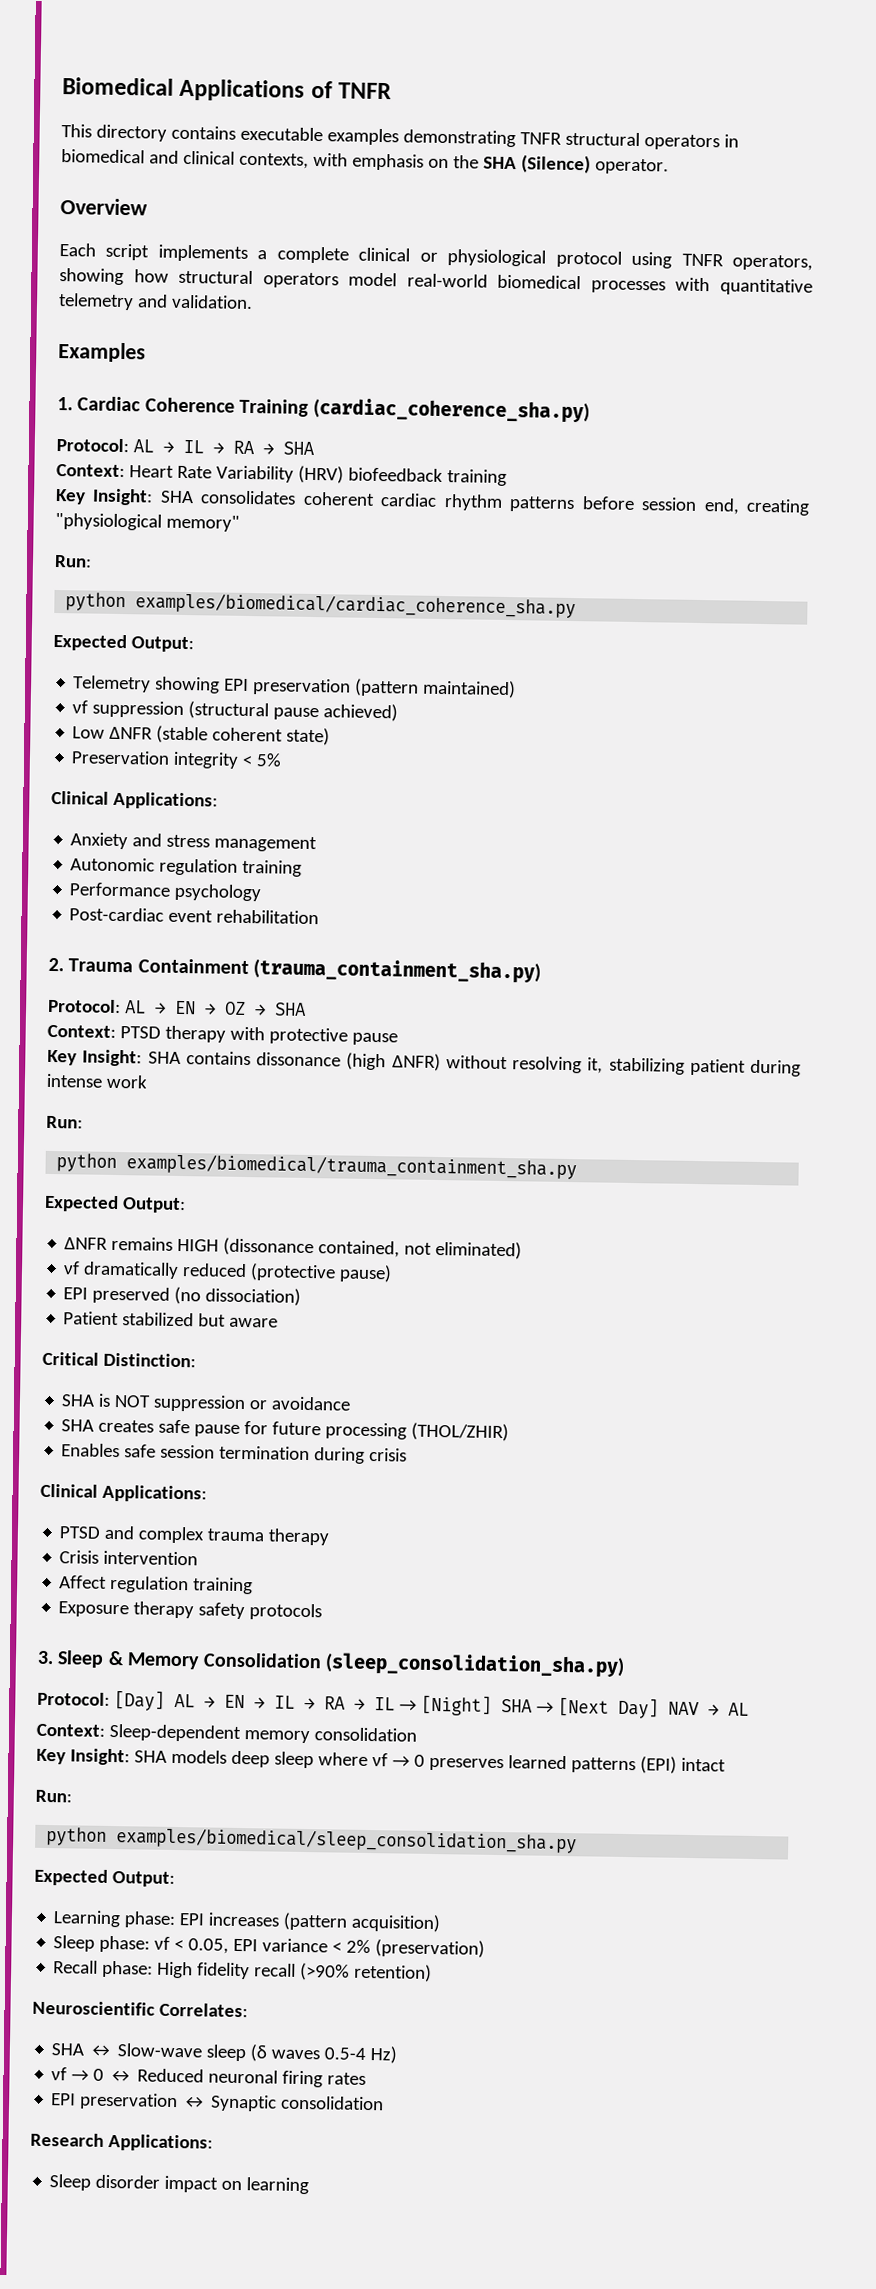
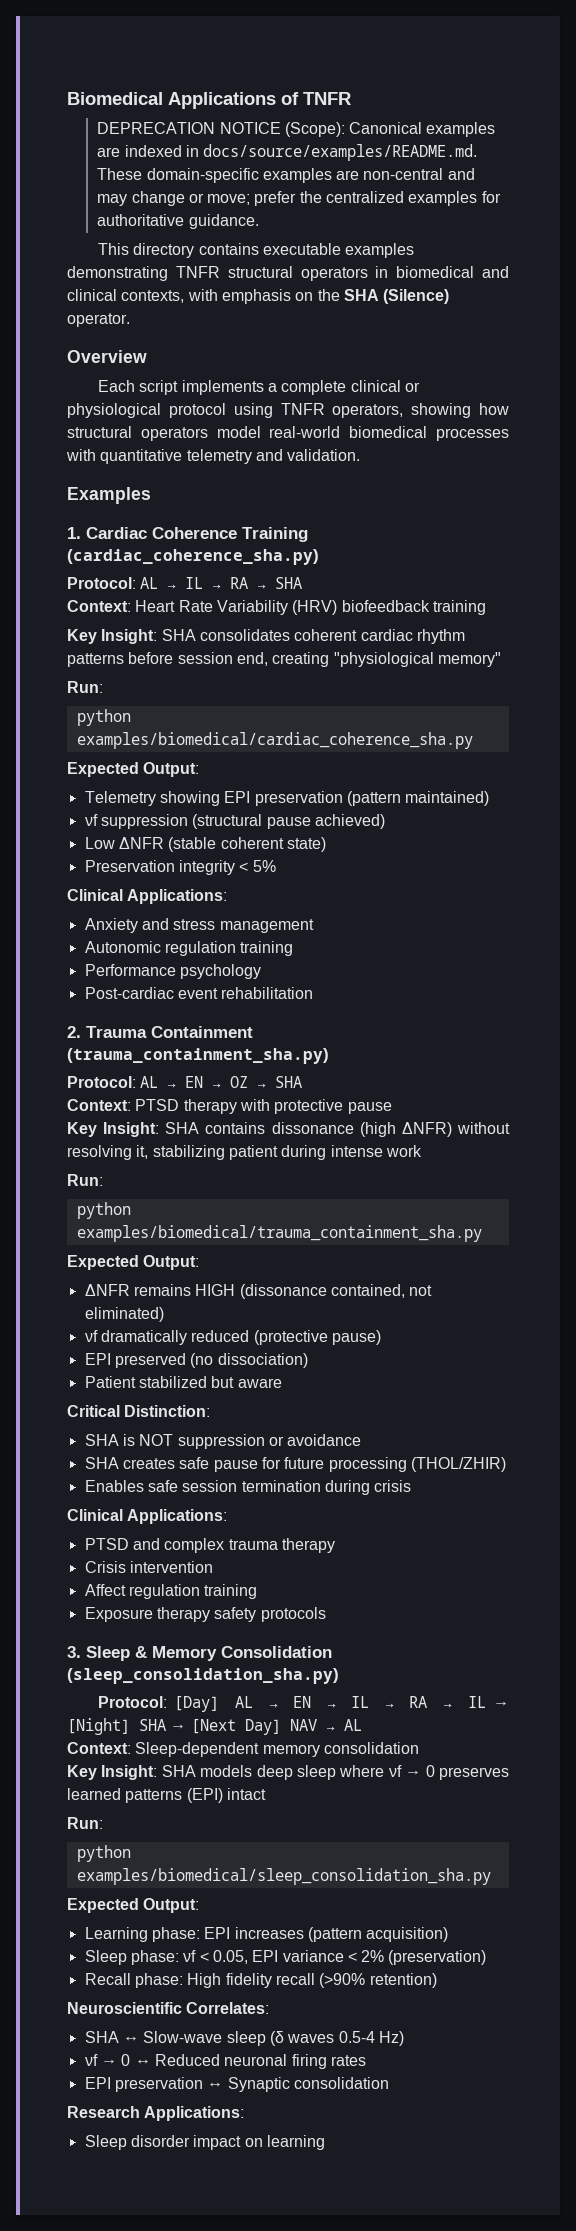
(393, 91) none -> [97,122,496,137] [97,144,478,161] [97,168,475,183] [97,191,501,206] [97,214,259,229] // DEPRECATION NOTICE (Scope): Canonical examples are indexed in docs/source/examples/README.md. These domain-specific examples are non-central and may change or move; prefer the centralized examples for authoritative guidance.

